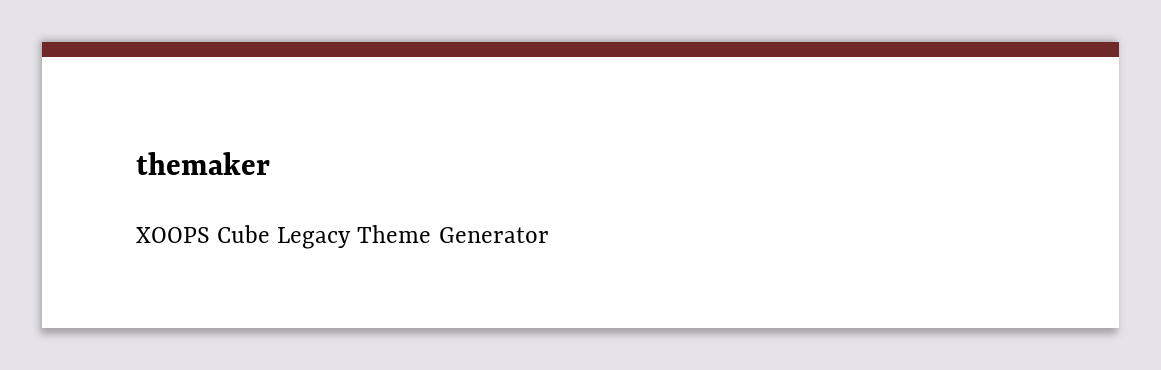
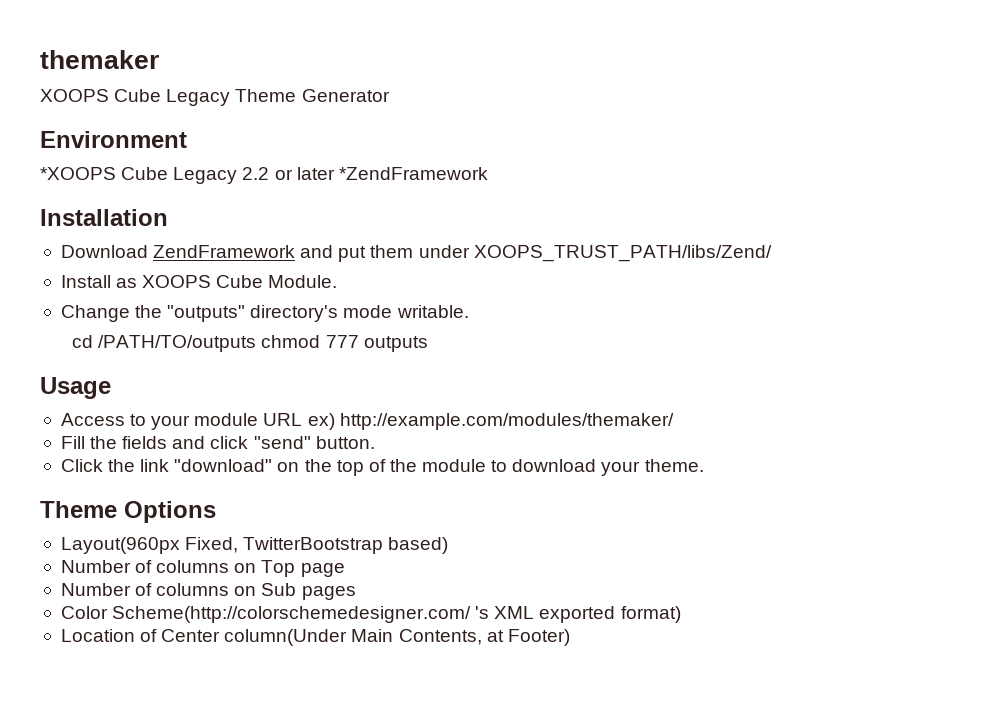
(549, 235) none -> [40,131,187,148] [40,167,488,184] [40,209,168,226] [60,245,772,262] [60,275,338,288] [60,305,469,322] [72,335,428,352] [40,377,111,399] [60,413,674,430] [60,436,375,449] [60,459,704,476] [40,501,216,523] [60,537,449,554] [60,560,345,577] [60,583,356,600] [60,606,681,623] [60,629,570,646] // Environment // *XOOPS Cube Legacy 2.2 or later *ZendFramework // Installation // Download ZendFramework and put them under XOOPS_TRUST_PATH/libs/Zend/ // Install as XOOPS Cube Module. // Change the "outputs" directory's mode writable. // cd /PATH/TO/outputs chmod 777 outputs // Usage // Access to your module URL ex) http://example.com/modules/themaker/ // Fill the fields and click "send" button. // Click the link "download" on the top of the module to download your theme. // Theme Options // Layout(960px Fixed, TwitterBootstrap based) // Number of columns on Top page // Number of columns on Sub pages // Color Scheme(http://colorschemedesigner.com/ 's XML exported format) // Location of Center column(Under Main Contents, at Footer)

